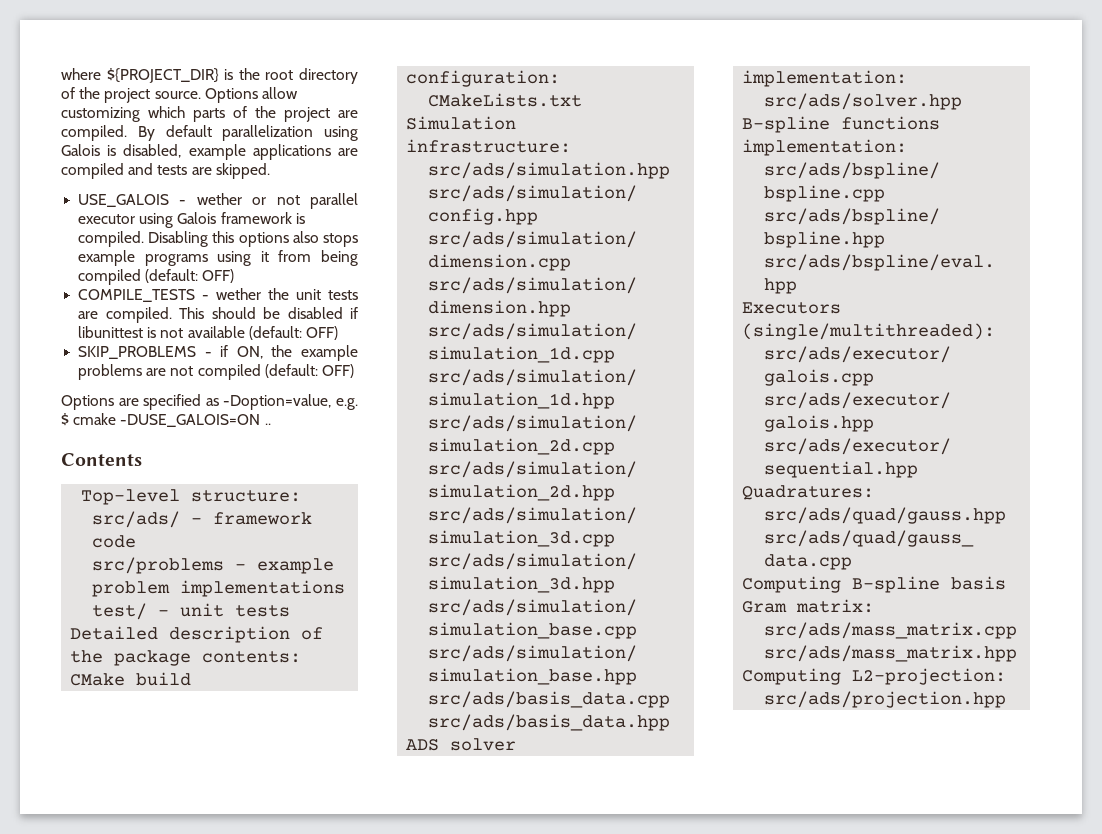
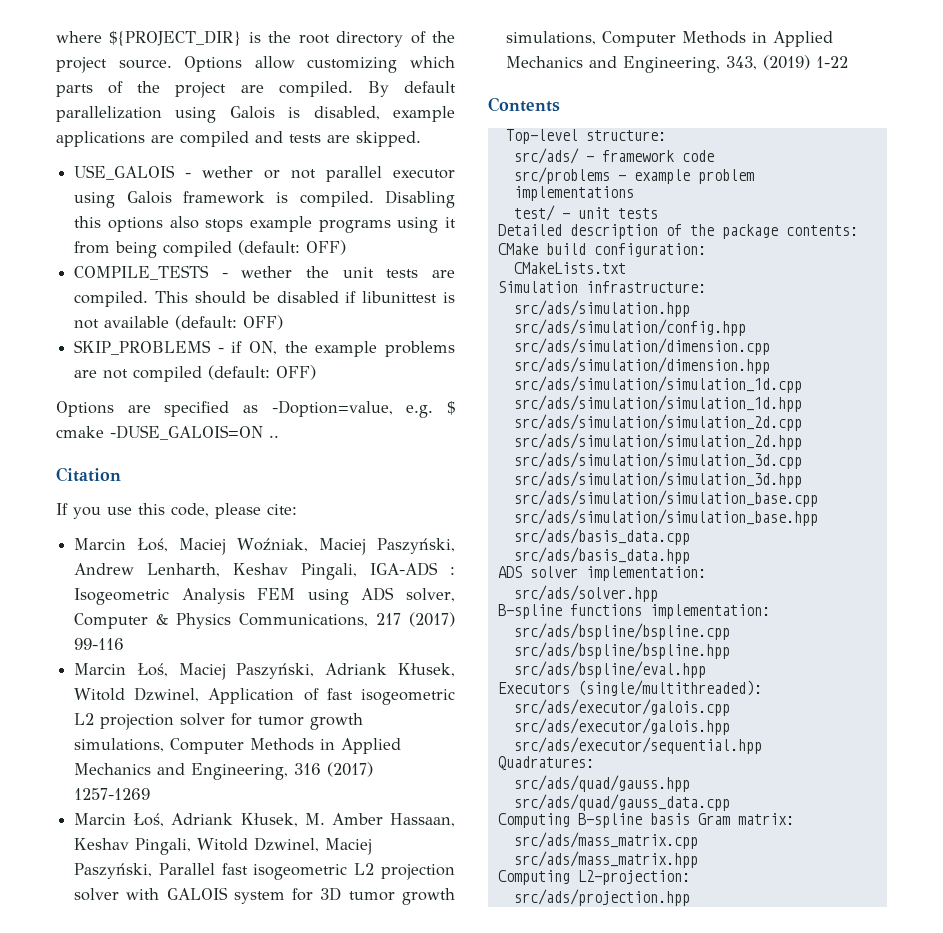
(271, 424) none -> [56,467,121,482] [56,503,297,519] [74,538,455,555] [74,562,456,580] [74,587,455,605] [74,612,456,629] [74,638,125,650] [74,663,455,680] [74,687,456,705] [74,713,364,730] [74,738,402,754] [74,762,374,780] [74,788,151,800] [74,813,455,827] [74,837,373,855] [74,863,455,880] [74,887,456,905] [506,31,834,47] [506,55,849,73] // Citation // If you use this code, please cite: // Marcin Łoś, Maciej Woźniak, Maciej Paszyński, Andrew Lenharth, Keshav Pingali, IGA-ADS : Isogeometric Analysis FEM using ADS solver, Computer & Physics Communications, 217 (2017) 99-116 // Marcin Łoś, Maciej Paszyński, Adriank Kłusek, Witold Dzwinel, Application of fast isogeometric L2 projection solver for tumor growth simulations, Computer Methods in Applied Mechanics and Engineering, 316 (2017) 1257-1269 // Marcin Łoś, Adriank Kłusek, M. Amber Hassaan, Keshav Pingali, Witold Dzwinel, Maciej Paszyński, Parallel fast isogeometric L2 projection solver with GALOIS system for 3D tumor growth simulations, Computer Methods in Applied Mechanics and Engineering, 343, (2019) 1-22

